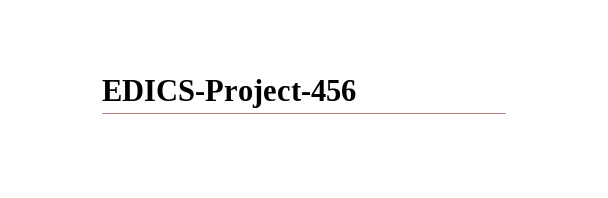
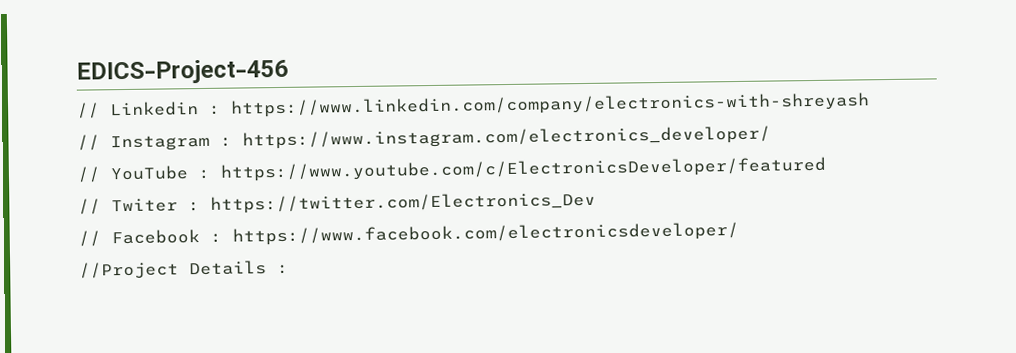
(356, 93) none -> [76,92,870,119] [77,125,771,152] [77,156,826,183] [78,191,596,215] [78,221,739,247] [79,260,289,280] // // Linkedin : https://www.linkedin.com/company/electronics-with-shreyash // // Instagram : https://www.instagram.com/electronics_developer/ // // YouTube : https://www.youtube.com/c/ElectronicsDeveloper/featured // // Twiter : https://twitter.com/Electronics_Dev // // Facebook : https://www.facebook.com/electronicsdeveloper/ // //Project Details :

